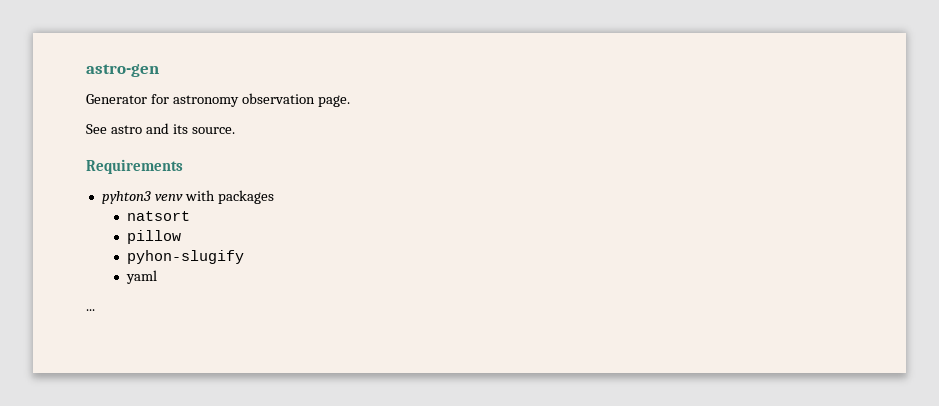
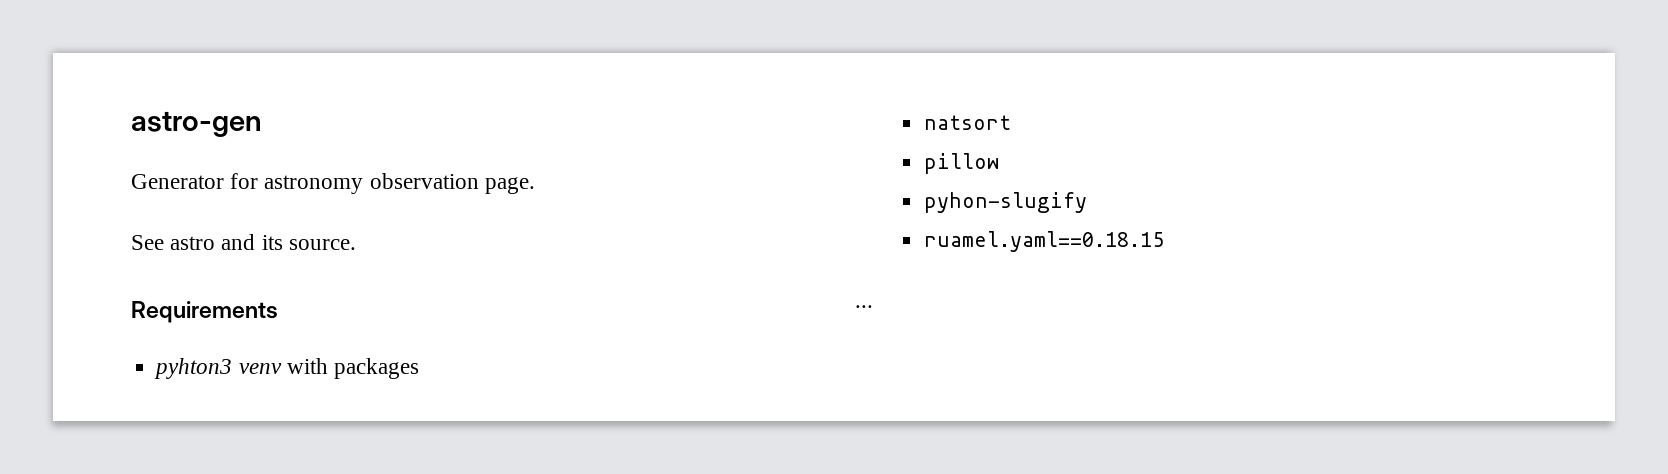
[125,270,157,284] yaml -> [923,231,1164,252] ruamel.yaml==0.18.15

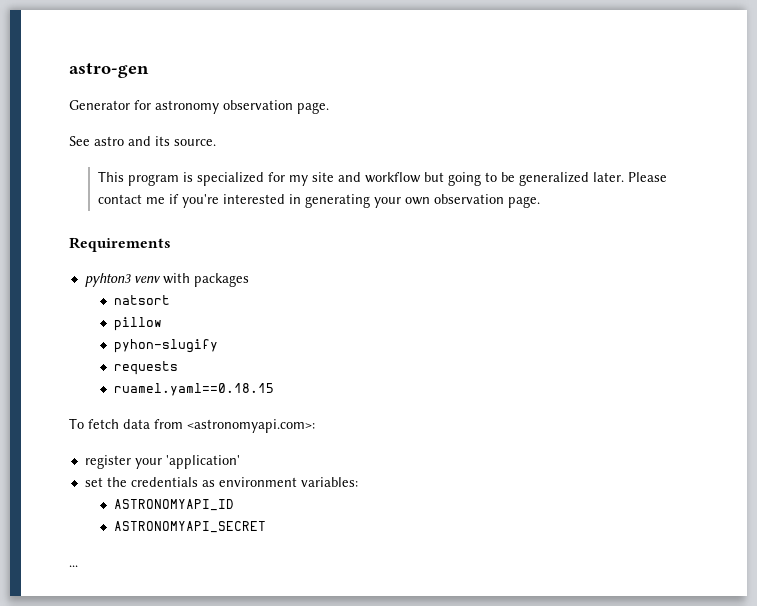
(356, 244) none -> [97,171,667,186] [97,194,540,208] // This program is specialized for my site and workflow but going to be generalized later. Please contact me if you're interested in generating your own observation page.
(1087, 202) none -> [113,361,178,375] // requests
(1164, 241) none -> [69,418,315,433] [84,455,240,469] [84,477,358,487] [113,499,234,511] [113,521,266,533] // To fetch data from <astronomyapi.com>: // register your 'application' // set the credentials as environment variables: // ASTRONOMYAPI_ID // ASTRONOMYAPI_SECRET

